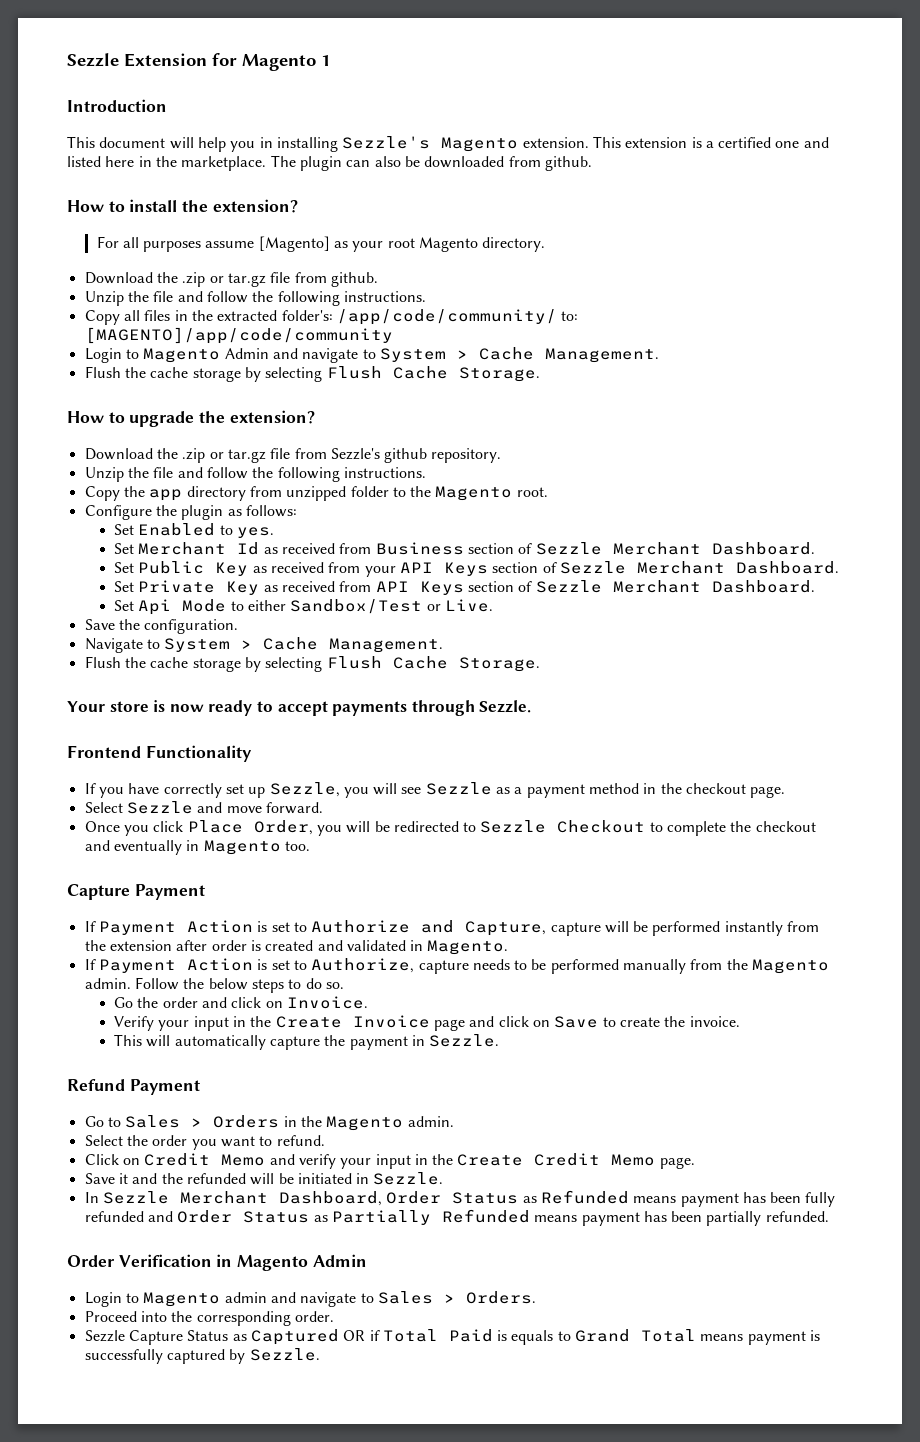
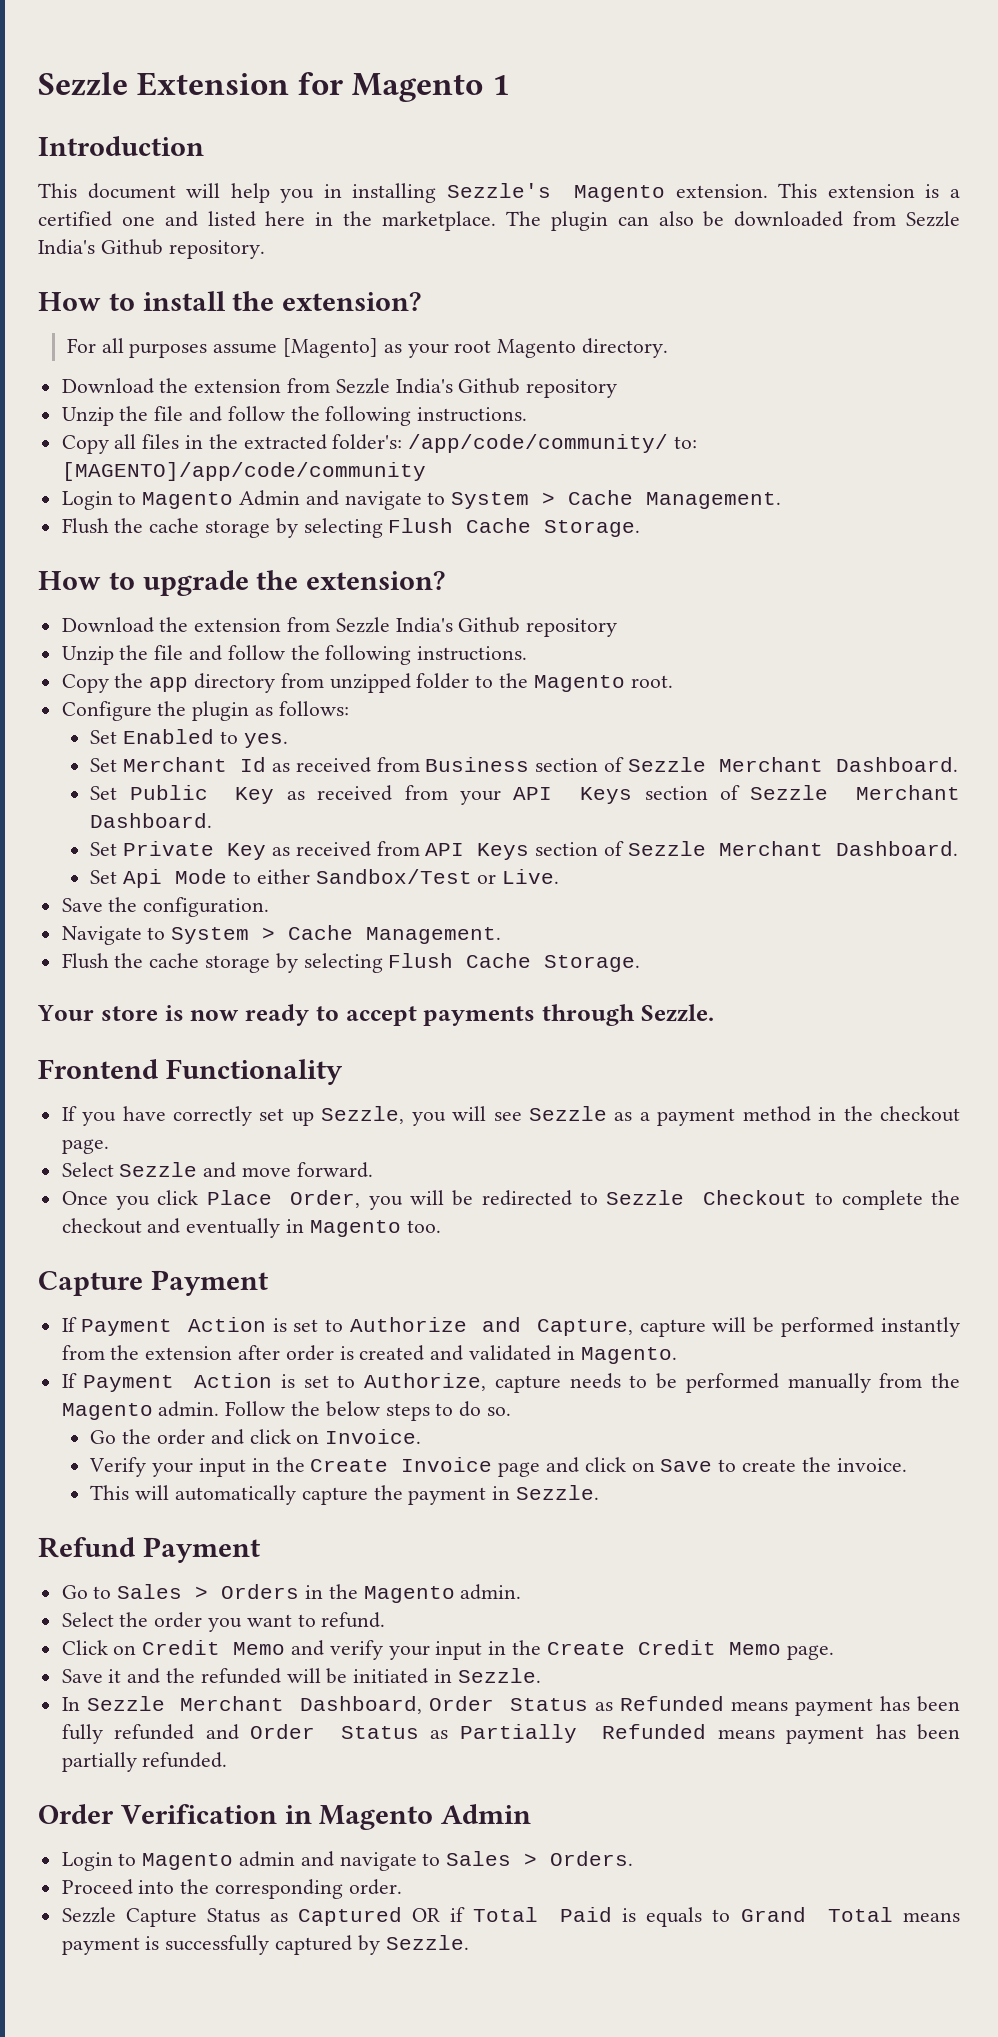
[544,156,592,171] github. -> [906,211,961,227] [38,239,265,259] Sezzle India's Github repository.
[182,272,378,287] .zip or tar.gz file from github. -> [194,378,618,398] extension from Sezzle India's Github repository
[182,448,502,463] .zip or tar.gz file from Sezzle's github repository. -> [194,617,618,637] extension from Sezzle India's Github repository

